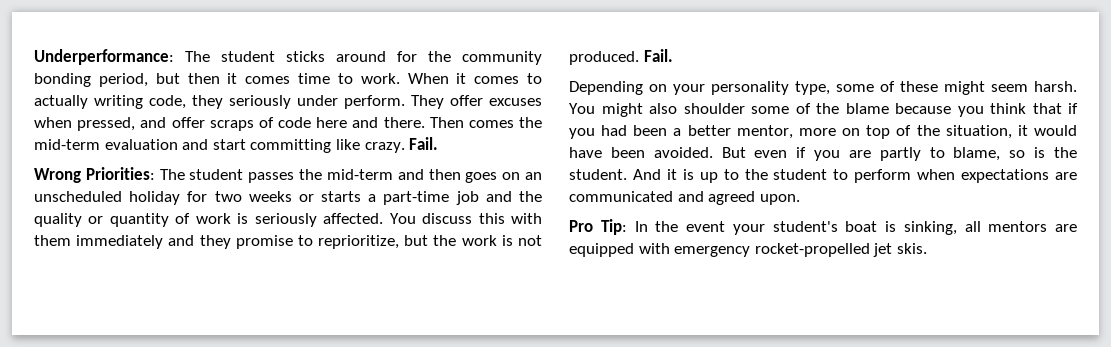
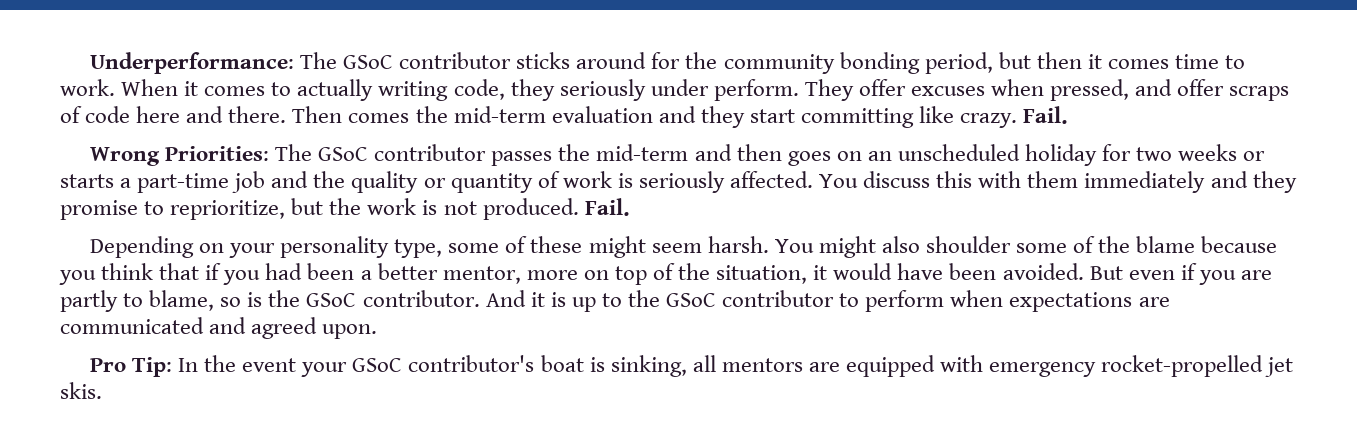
[221,51,275,62] student -> [343,52,512,69] GSoC contributor
(209, 144) none -> [700,106,745,128] they
[189,169,244,180] student -> [318,144,487,161] GSoC contributor
[569,169,627,180] student. -> [306,290,480,307] GSoC contributor.
[773,169,828,180] student -> [666,290,835,307] GSoC contributor
[772,221,838,232] student's -> [352,355,535,372] GSoC contributor's

